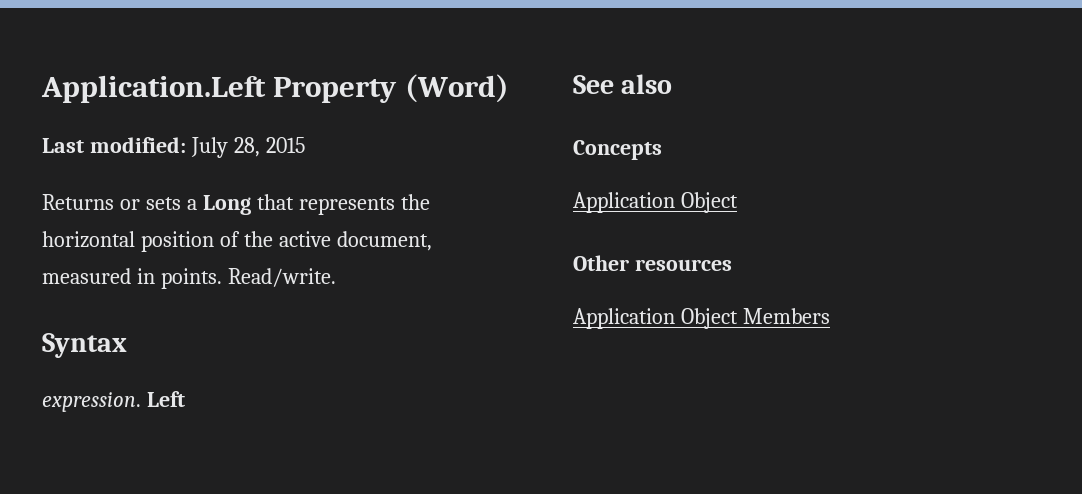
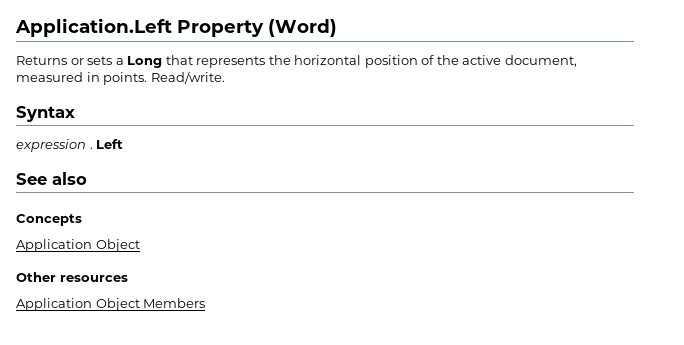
[42,137,305,158] // Last modified: July 28, 2015 -> (337, 28) none
[42,392,141,412] expression. -> [16,139,93,152] expression .

